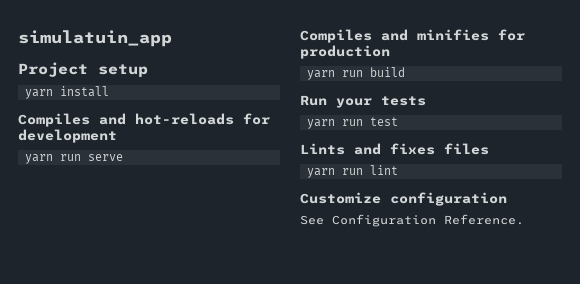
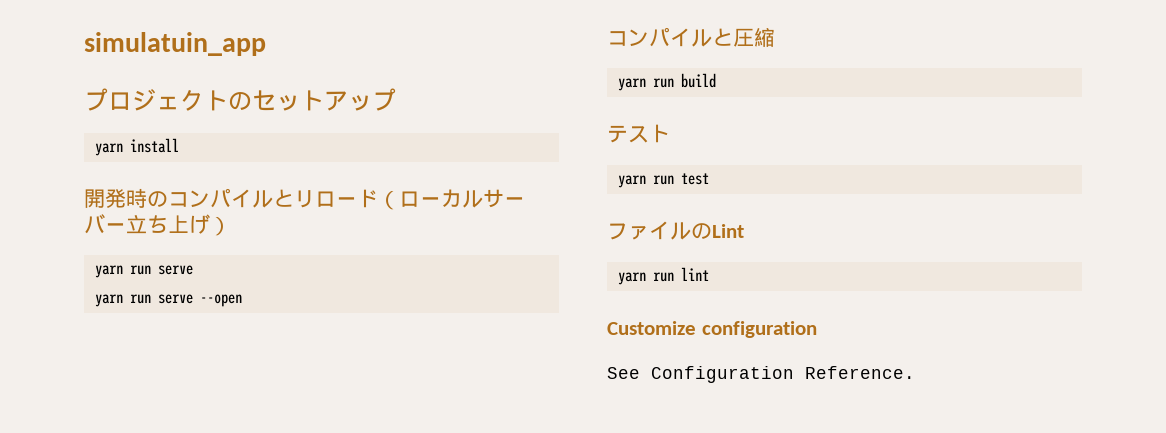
[18,62,148,77] [24,86,109,99] [18,113,270,127] [18,129,117,143] [24,154,123,164] [300,29,525,43] [300,45,390,59] Project setup // yarn install // Compiles and hot-reloads for development // yarn run serve // Compiles and minifies for production -> [84,88,396,111] [94,138,179,156] [84,188,525,210] [84,214,231,236] [94,265,193,278] [94,294,242,307] [607,27,775,47] プロジェクトのセットアップ // yarn install // 開発時のコンパイルとリロード（ローカルサーバー立ち上げ） // yarn run serve // yarn run serve --open // コンパイルと圧縮
[300,95,426,108] Run your tests -> [607,124,670,143] テスト
[300,143,489,155] Lints and fixes files -> [607,221,744,240] ファイルのLint

